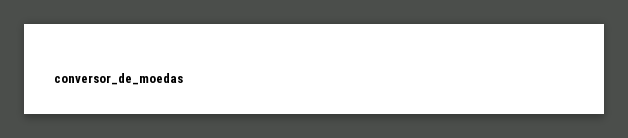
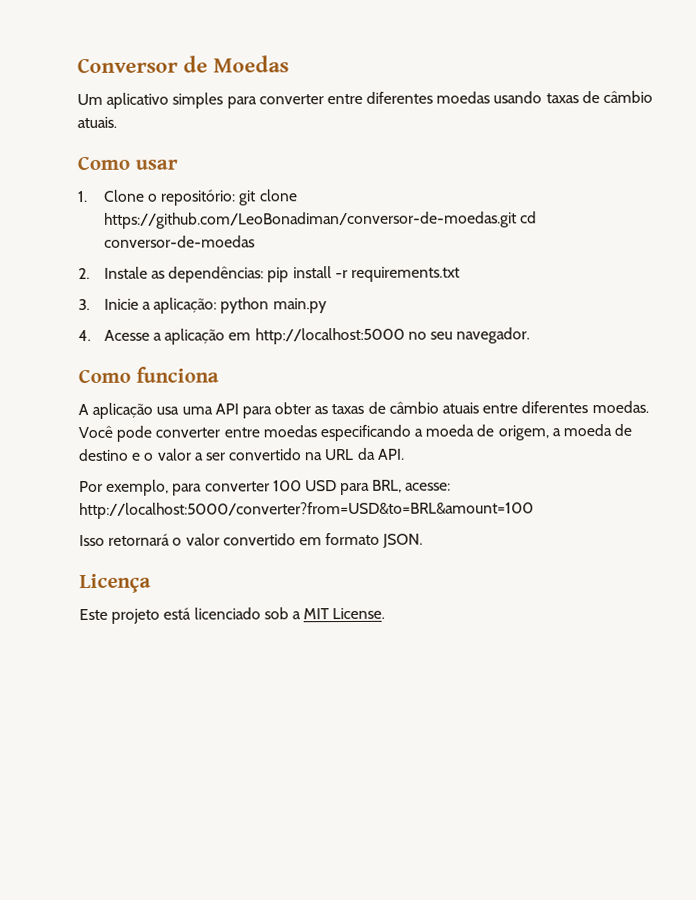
[54,73,183,85] conversor_de_moedas -> [77,55,289,74] [77,90,654,109] [77,116,117,129] [77,156,178,171] [78,189,298,206] [103,211,538,229] [103,235,255,248] [78,266,460,283] [78,297,327,314] [78,327,531,345] [78,366,219,384] [78,400,649,419] [78,423,633,442] [78,447,405,462] [79,479,452,496] [79,501,534,520] [79,532,424,548] [79,573,151,594] [79,607,386,624] Conversor de Moedas // Um aplicativo simples para converter entre diferentes moedas usando taxas de câmbio atuais. // Como usar // 1. Clone o repositório: git clone https://github.com/LeoBonadiman/conversor-de-moedas.git cd conversor-de-moedas // 2. Instale as dependências: pip install -r requirements.txt // 3. Inicie a aplicação: python main.py // 4. Acesse a aplicação em http://localhost:5000 no seu navegador. // Como funciona // A aplicação usa uma API para obter as taxas de câmbio atuais entre diferentes moedas. Você pode converter entre moedas especificando a moeda de origem, a moeda de destino e o valor a ser convertido na URL da API. // Por exemplo, para converter 100 USD para BRL, acesse: http://localhost:5000/converter?from=USD&to=BRL&amount=100 // Isso retornará o valor convertido em formato JSON. // Licença // Este projeto está licenciado sob a MIT License.

